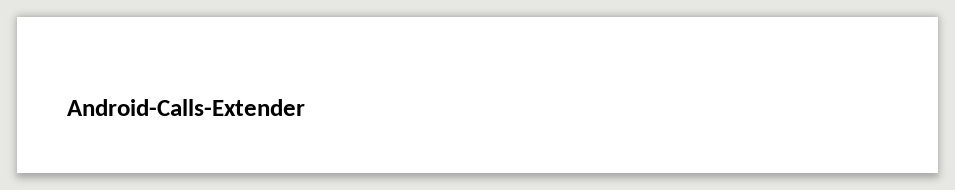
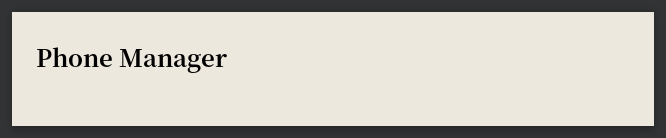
[67,99,305,116] Android-Calls-Extender -> [36,47,228,73] Phone Manager

